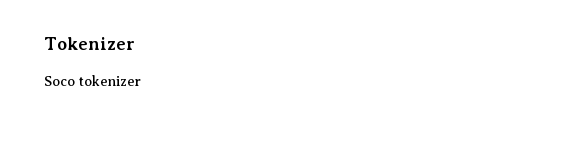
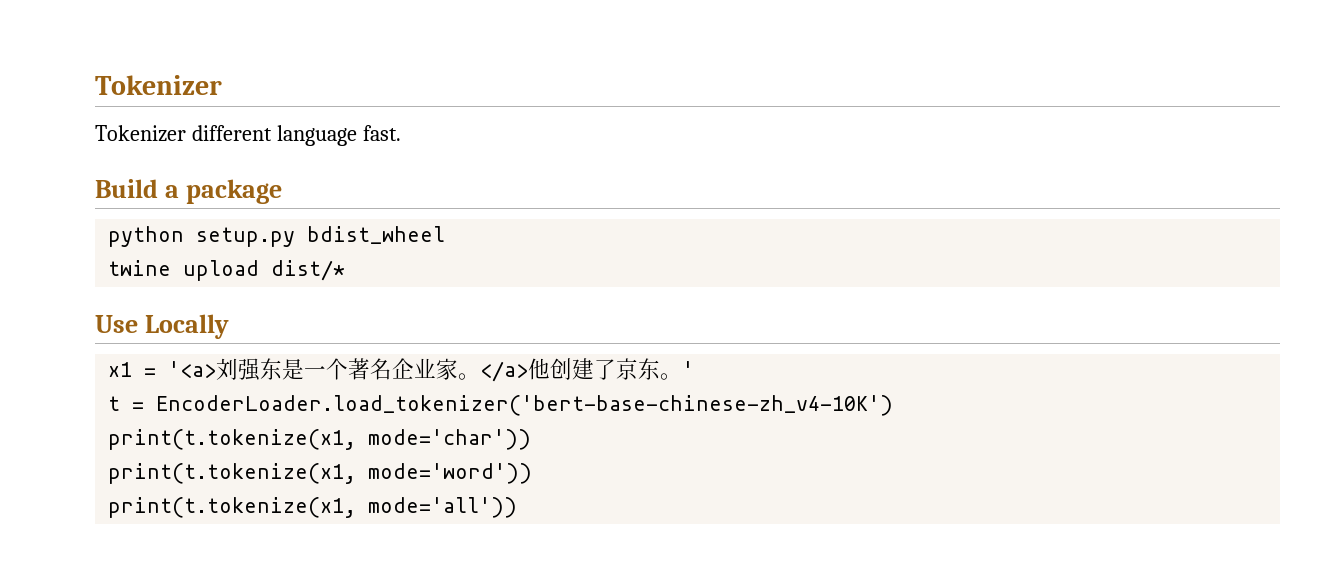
[44,75,141,86] Soco tokenizer -> [95,125,401,146] [95,179,282,204] [108,226,446,247] [108,260,346,281] [95,314,229,339] [108,358,695,382] [108,395,894,416] [108,429,532,450] [108,463,533,484] [108,497,518,518] Tokenizer different language fast. // Build a package // python setup.py bdist_wheel // twine upload dist/* // Use Locally // x1 = '<a>刘强东是一个著名企业家。</a>他创建了京东。' // t = EncoderLoader.load_tokenizer('bert-base-chinese-zh_v4-10K') // print(t.tokenize(x1, mode='char')) // print(t.tokenize(x1, mode='word')) // print(t.tokenize(x1, mode='all'))

